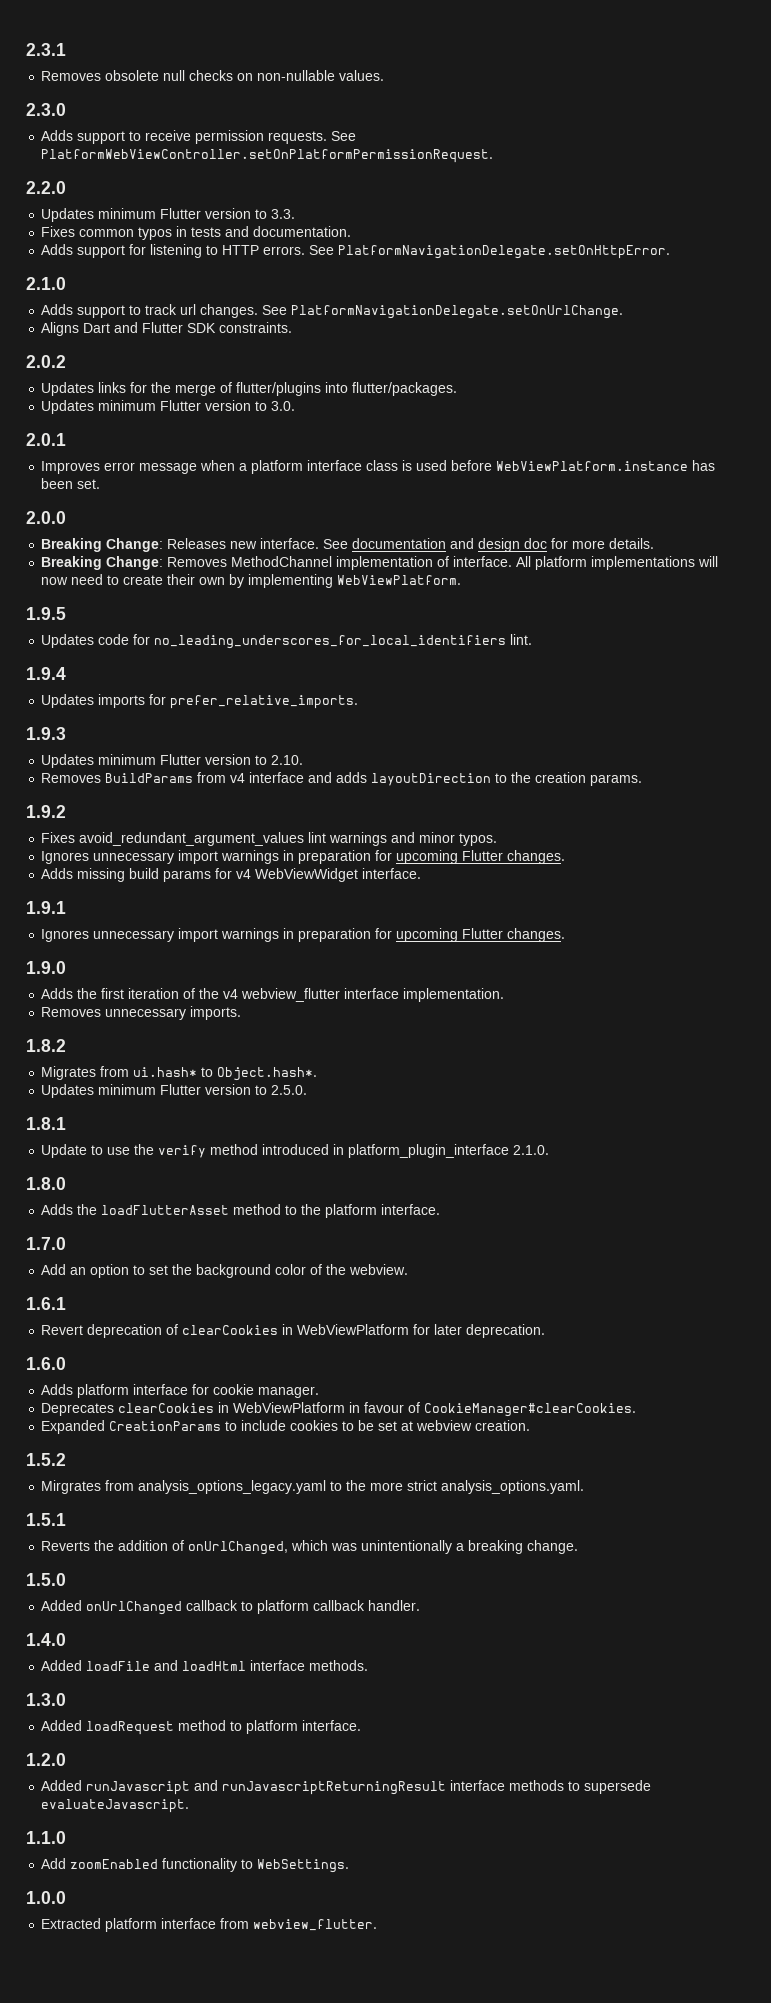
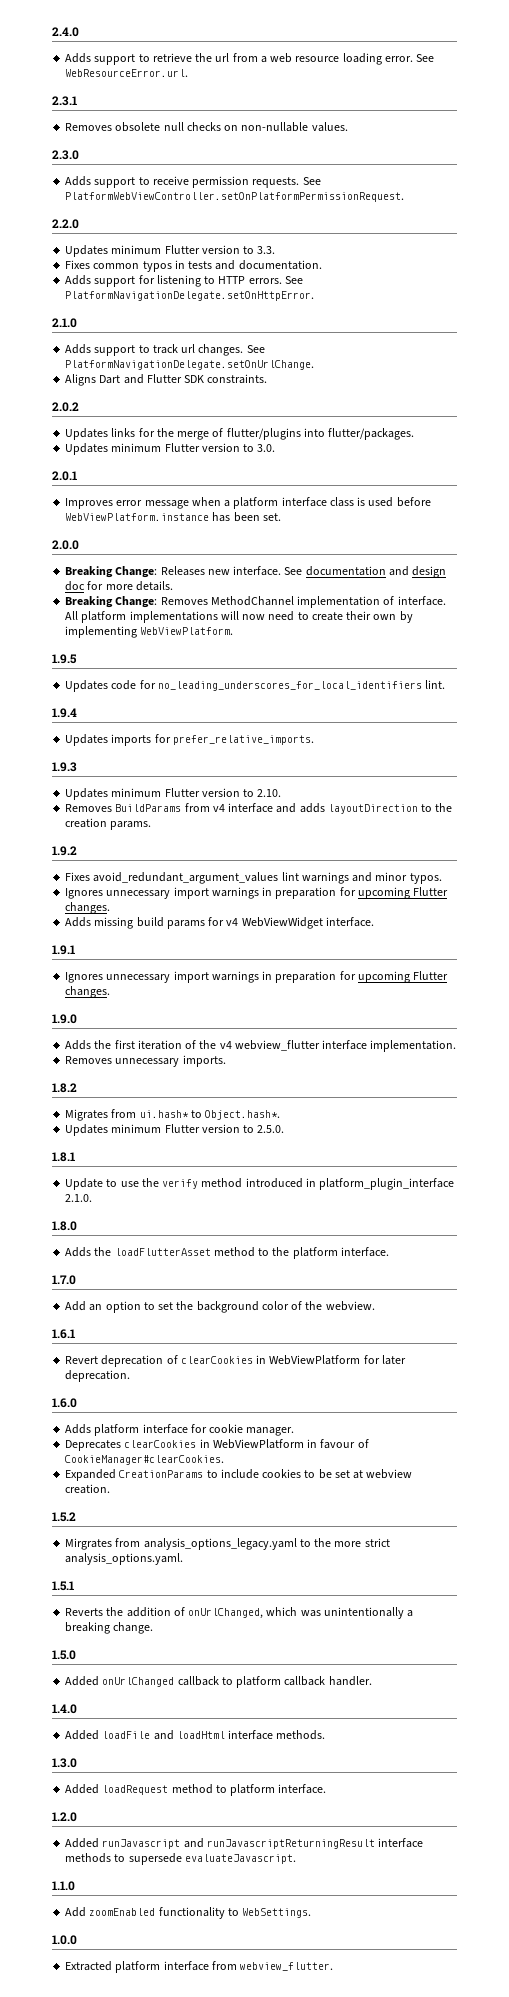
(26, 49) none -> [52,27,79,37] [65,53,435,65] [65,69,189,77] 2.4.0 // Adds support to retrieve the url from a web resource loading error. See WebResourceError.url. //

